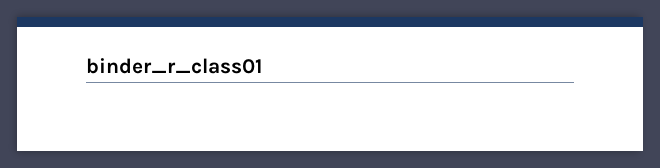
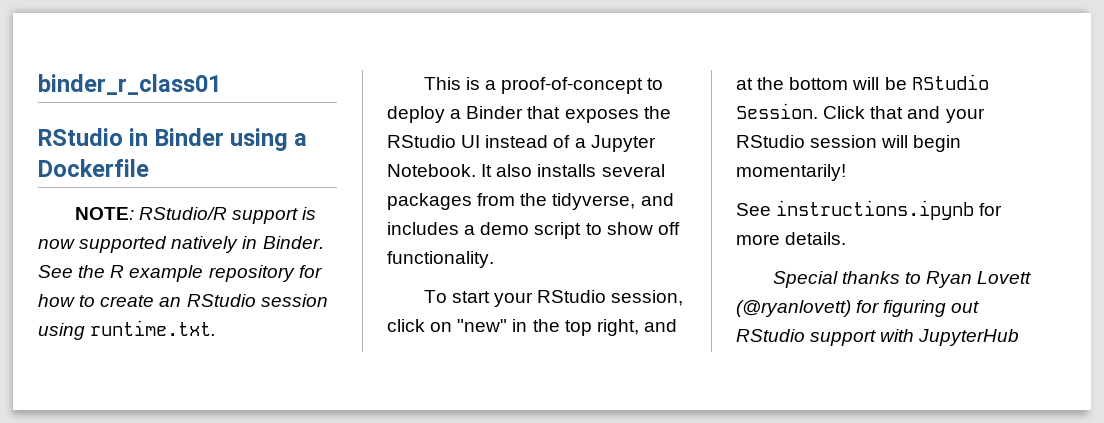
(262, 66) none -> [38,128,308,151] [38,159,149,177] [74,207,317,224] [38,236,324,253] [38,265,322,282] [38,294,328,307] [38,320,217,340] [423,77,664,94] [387,106,671,123] [387,135,656,152] [387,164,665,177] [387,193,674,210] [387,222,680,239] [387,251,494,268] [423,290,684,307] [387,319,677,336] [736,74,989,90] [736,103,985,123] [736,135,962,152] [736,164,846,181] [736,200,1003,220] [736,232,847,245] [772,271,1032,288] [736,300,980,317] [736,329,1020,346] // RStudio in Binder using a Dockerfile // NOTE: RStudio/R support is now supported natively in Binder. See the R example repository for how to create an RStudio session using runtime.txt. // This is a proof-of-concept to deploy a Binder that exposes the RStudio UI instead of a Jupyter Notebook. It also installs several packages from the tidyverse, and includes a demo script to show off functionality. // To start your RStudio session, click on "new" in the top right, and at the bottom will be RStudio Session. Click that and your RStudio session will begin momentarily! // See instructions.ipynb for more details. // Special thanks to Ryan Lovett (@ryanlovett) for figuring out RStudio support with JupyterHub

